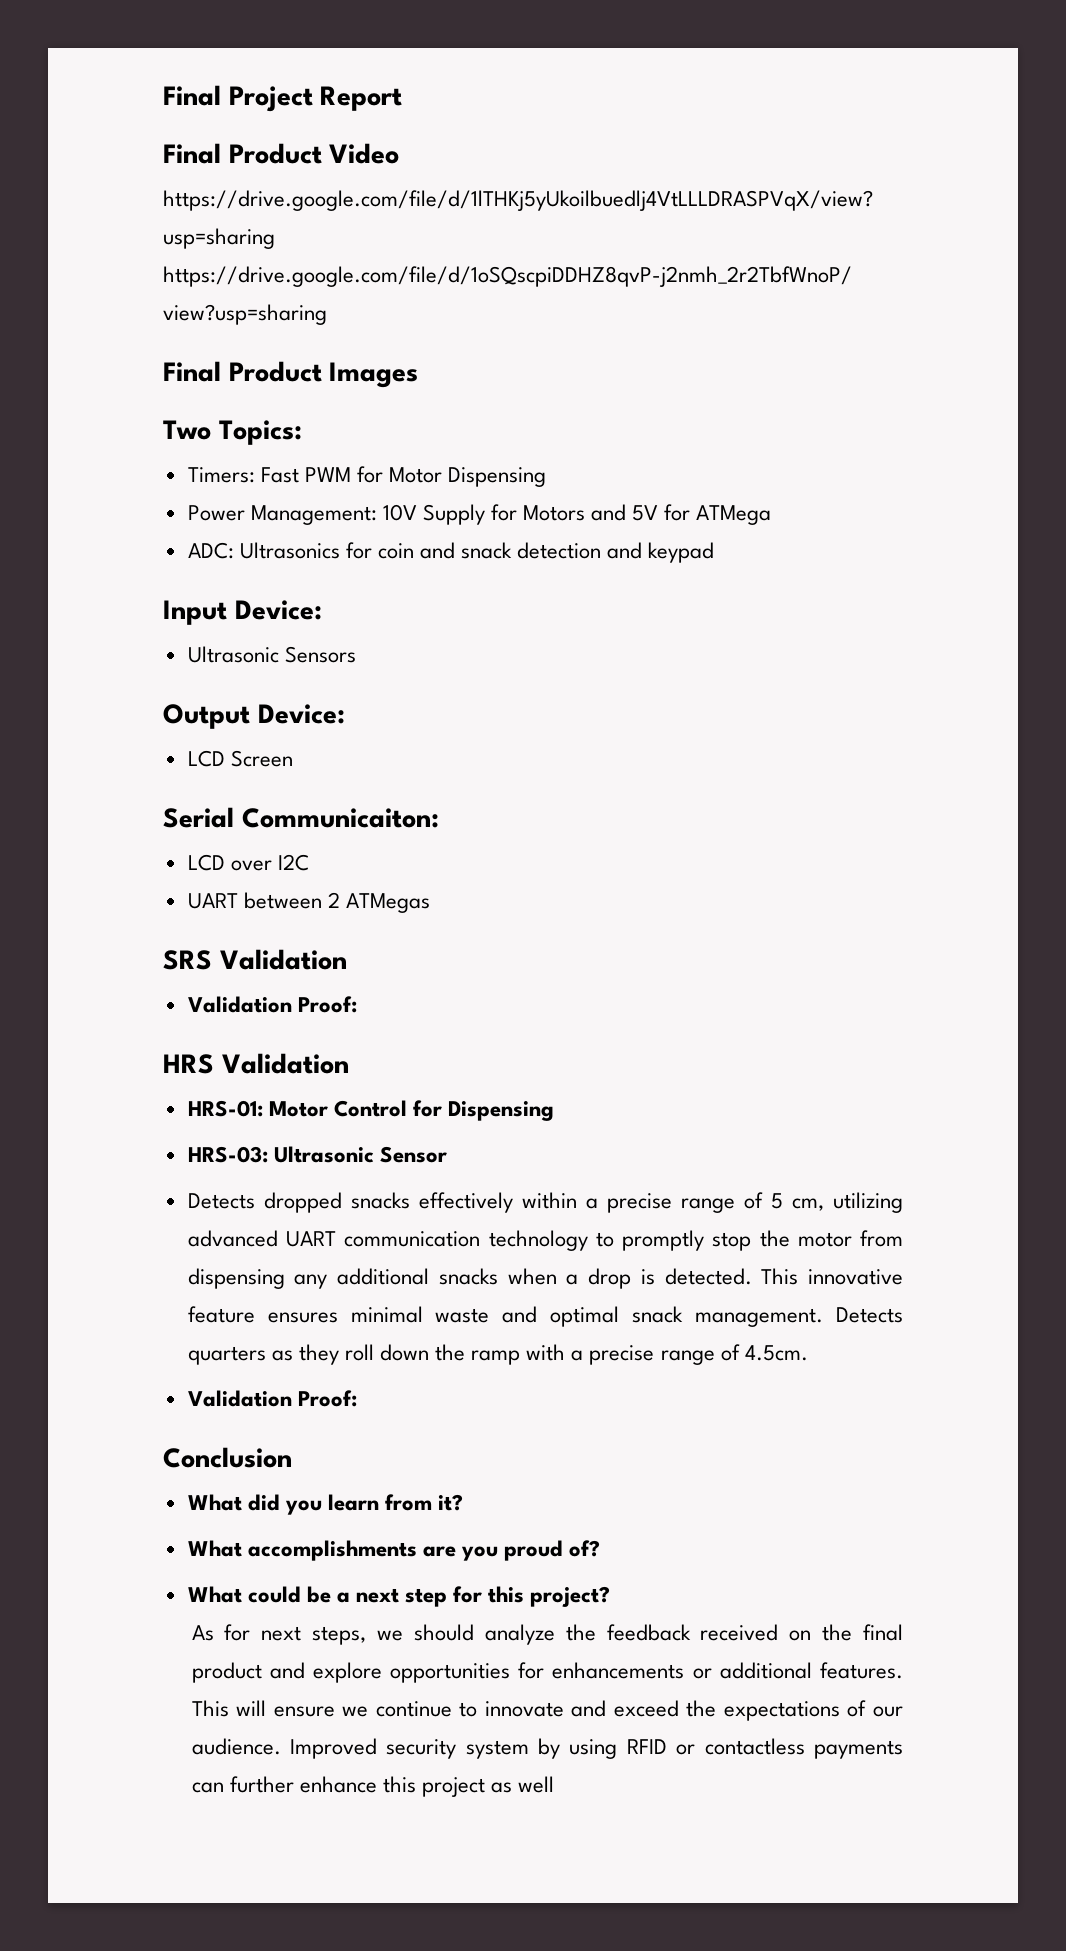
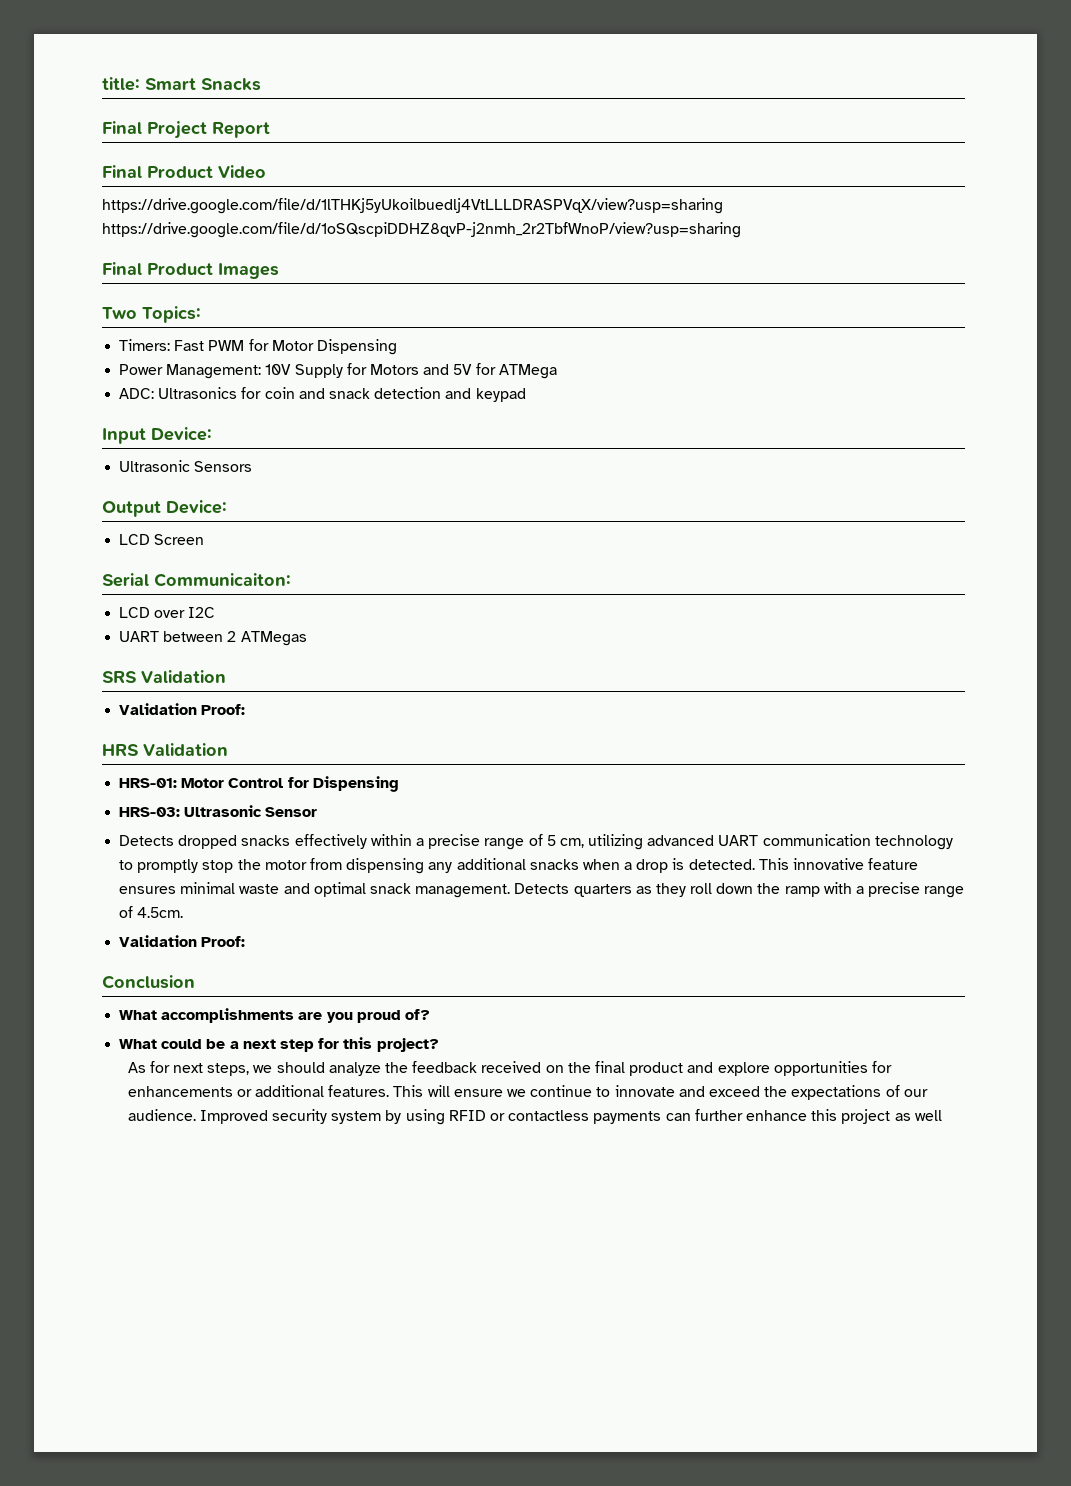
(163, 95) none -> [102,77,261,91] title: Smart Snacks //
[187,1494,464,1515] // What did you learn from it? -> (195, 982) none

